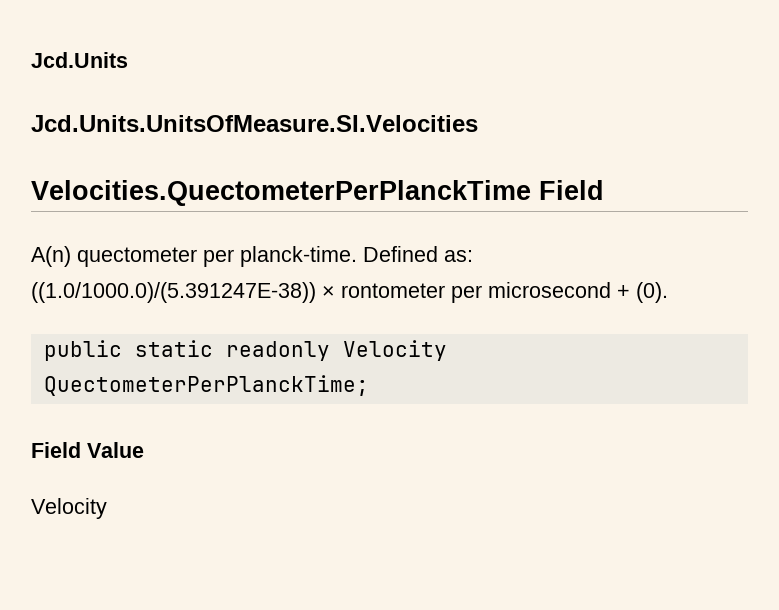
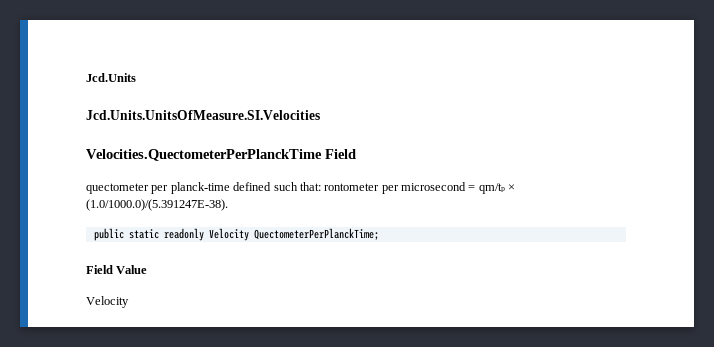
[31,246,71,267] A(n) -> (356, 154) none
[240,246,473,267] [31,282,668,303] planck-time. Defined as: ((1.0/1000.0)/(5.391247E-38)) × rontometer per microsecond + (0). -> [170,182,516,194] [86,199,228,211] planck-time defined such that: rontometer per microsecond = qm/tₚ × (1.0/1000.0)/(5.391247E-38).

